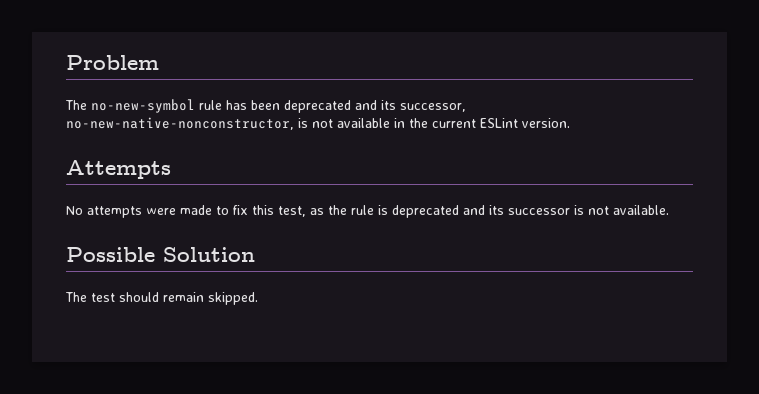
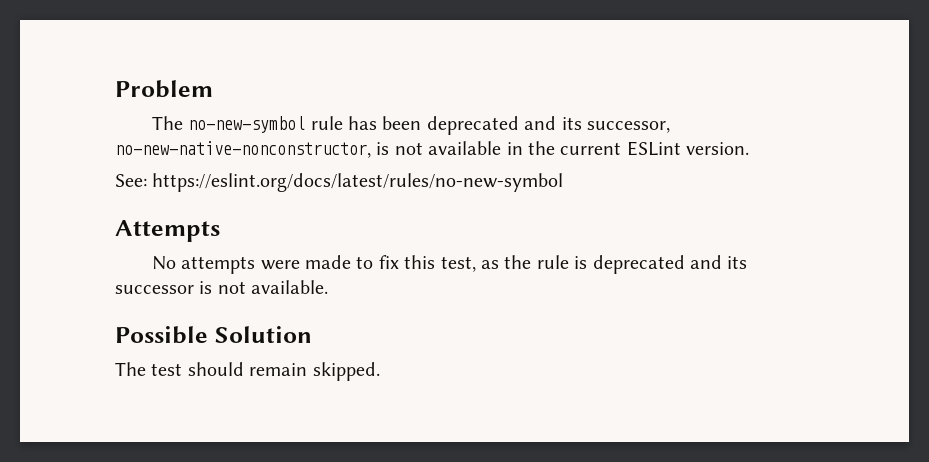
(570, 123) none -> [115,173,564,192] // See: https://eslint.org/docs/latest/rules/no-new-symbol

